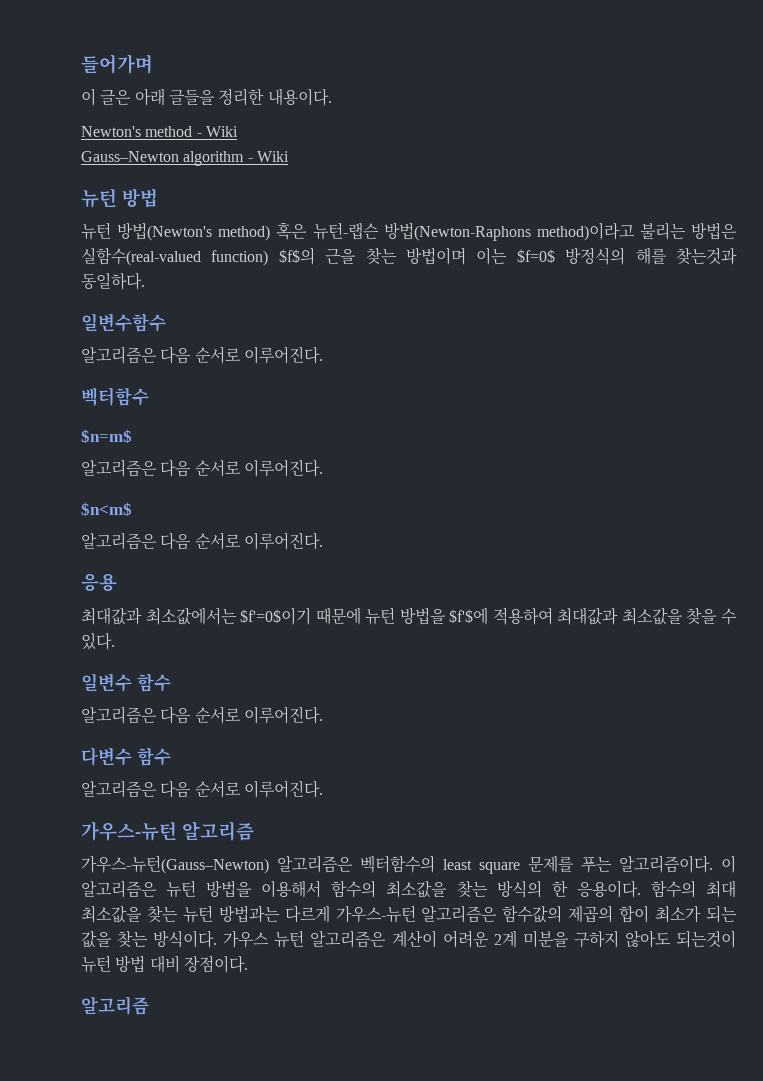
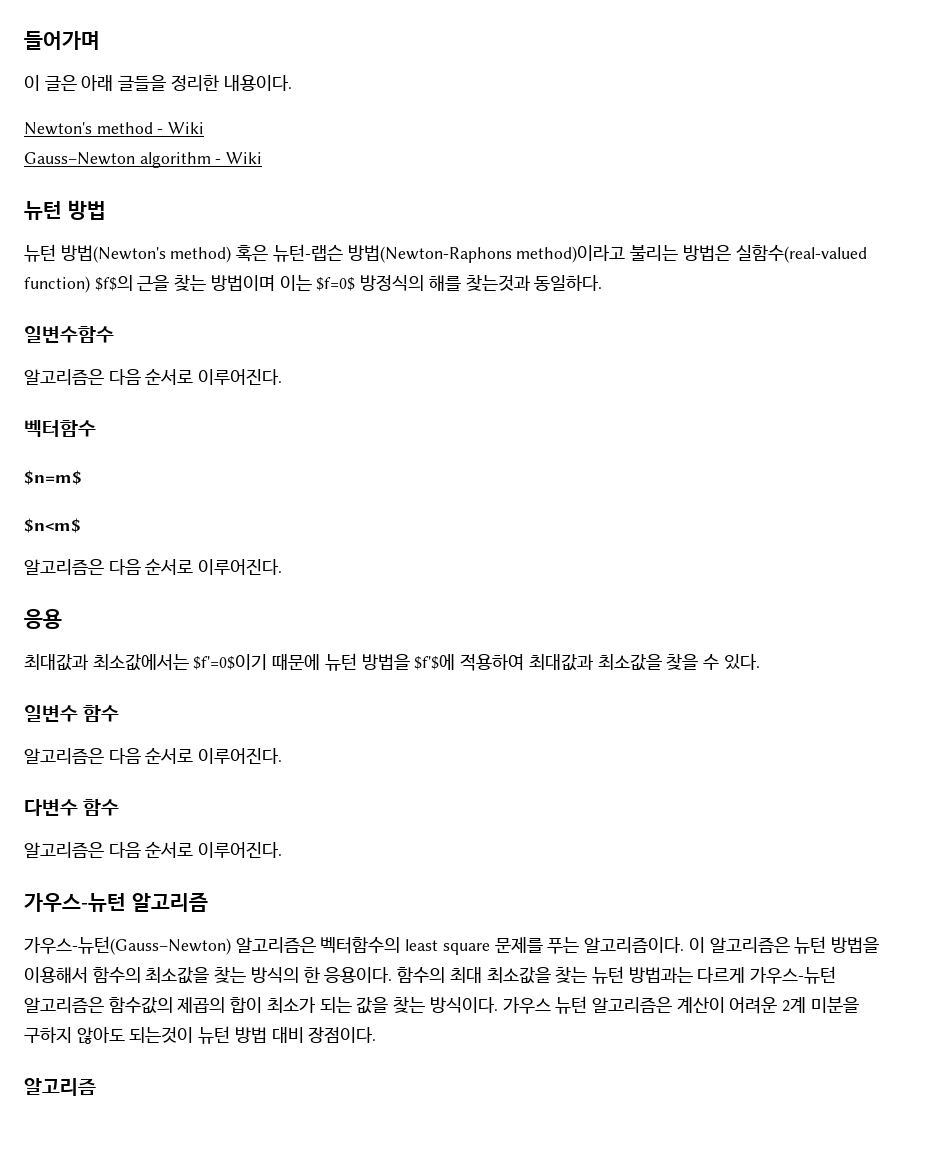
[81,459,323,477] // 알고리즘은 다음 순서로 이루어진다. -> (82, 477) none

